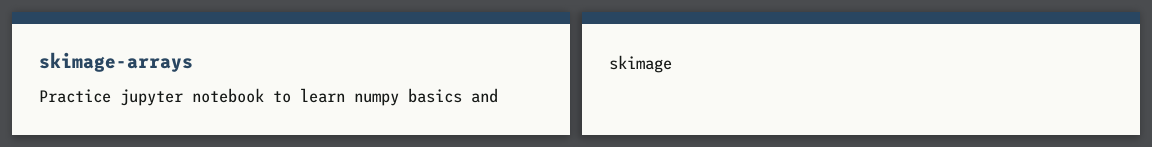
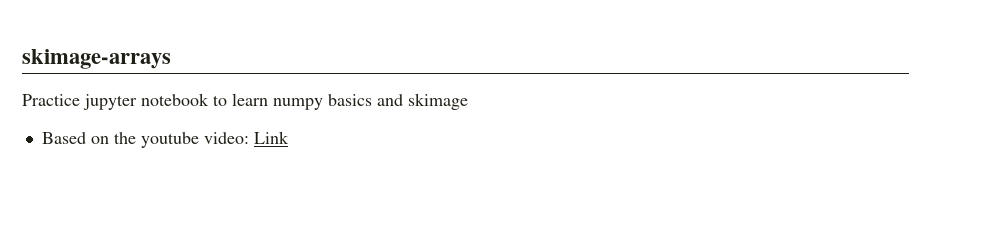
(672, 64) none -> [41,131,289,148] // Based on the youtube video: Link

